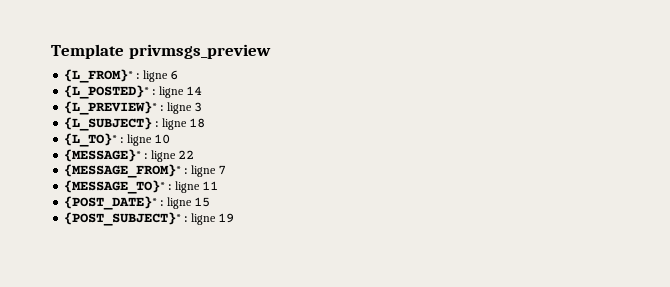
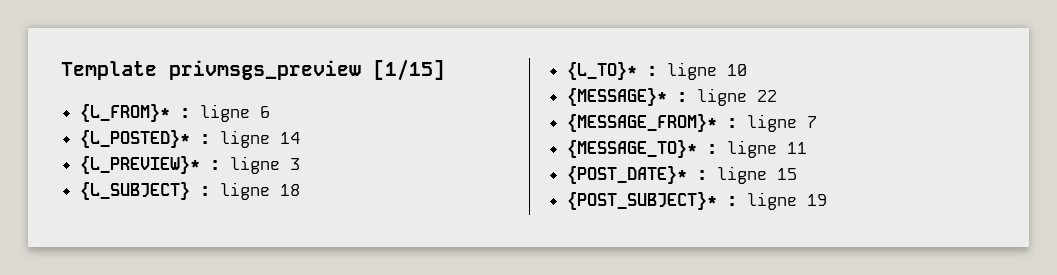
(271, 51) none -> [373,59,445,81] [1/15]

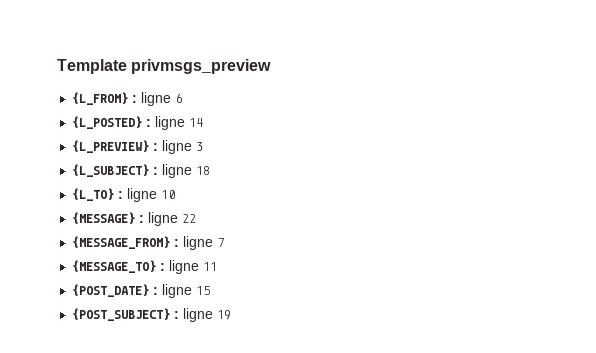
[373,59,445,81] [79,103,170,122] [1/15] // {L_FROM}* -> [72,92,129,105] // {L_FROM}
[79,129,190,148] {L_POSTED}* -> [72,116,143,129] {L_POSTED}
[79,155,200,174] {L_PREVIEW}* -> [72,140,150,153] {L_PREVIEW}
[566,61,637,80] {L_TO}* -> [72,188,115,201] {L_TO}
[566,87,667,106] {MESSAGE}* -> [72,212,136,224] {MESSAGE}
[566,113,717,132] {MESSAGE_FROM}* -> [72,236,171,249] {MESSAGE_FROM}
[566,139,697,158] {MESSAGE_TO}* -> [72,260,157,273] {MESSAGE_TO}
[566,165,687,184] {POST_DATE}* -> [72,284,150,297] {POST_DATE}
[566,191,717,210] {POST_SUBJECT}* -> [72,308,171,321] {POST_SUBJECT}

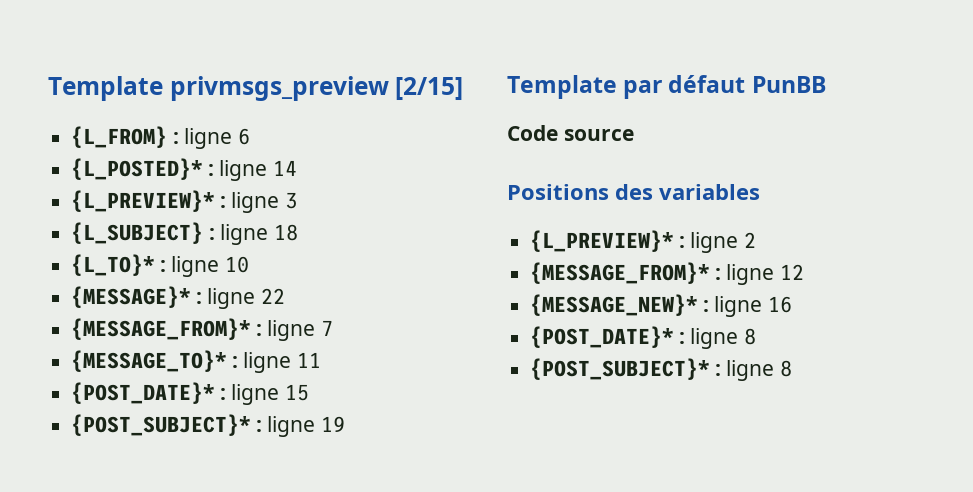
(272, 66) none -> [395,77,464,101] [2/15]
[72,116,143,129] {L_POSTED} -> [71,158,203,180] {L_POSTED}*
[72,140,150,153] {L_PREVIEW} -> [71,190,215,212] {L_PREVIEW}*
[72,188,115,201] {L_TO} -> [71,254,155,276] {L_TO}*
[72,212,136,224] {MESSAGE} -> [71,286,191,308] {MESSAGE}*
[72,236,171,249] {MESSAGE_FROM} -> [71,318,251,340] {MESSAGE_FROM}*
[72,260,157,273] {MESSAGE_TO} -> [71,350,227,372] {MESSAGE_TO}*
[72,284,150,297] {POST_DATE} -> [71,382,215,404] {POST_DATE}*
[72,308,171,321] {POST_SUBJECT} -> [71,414,251,436] {POST_SUBJECT}*
(232, 315) none -> [507,75,826,99] [507,125,634,141] [507,184,760,200] [530,230,757,253] [530,262,805,285] [530,294,793,317] [530,326,757,349] [530,358,793,381] // Template par défaut PunBB // Code source // Positions des variables // {L_PREVIEW}* : ligne 2 // {MESSAGE_FROM}* : ligne 12 // {MESSAGE_NEW}* : ligne 16 // {POST_DATE}* : ligne 8 // {POST_SUBJECT}* : ligne 8

